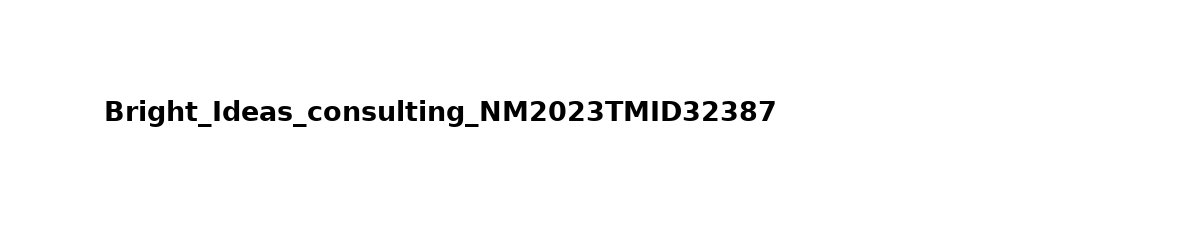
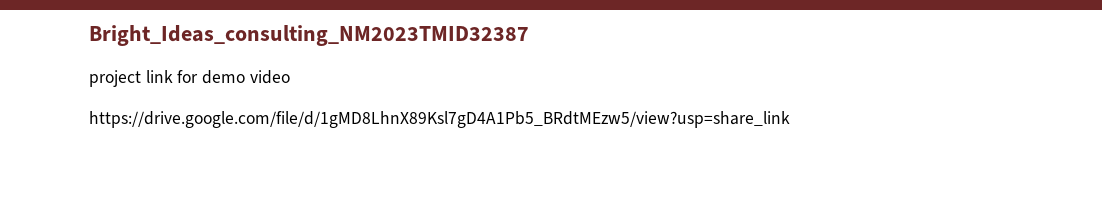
(777, 113) none -> [89,70,290,87] [89,111,790,128] // project link for demo video // https://drive.google.com/file/d/1gMD8LhnX89Ksl7gD4A1Pb5_BRdtMEzw5/view?usp=share_link

